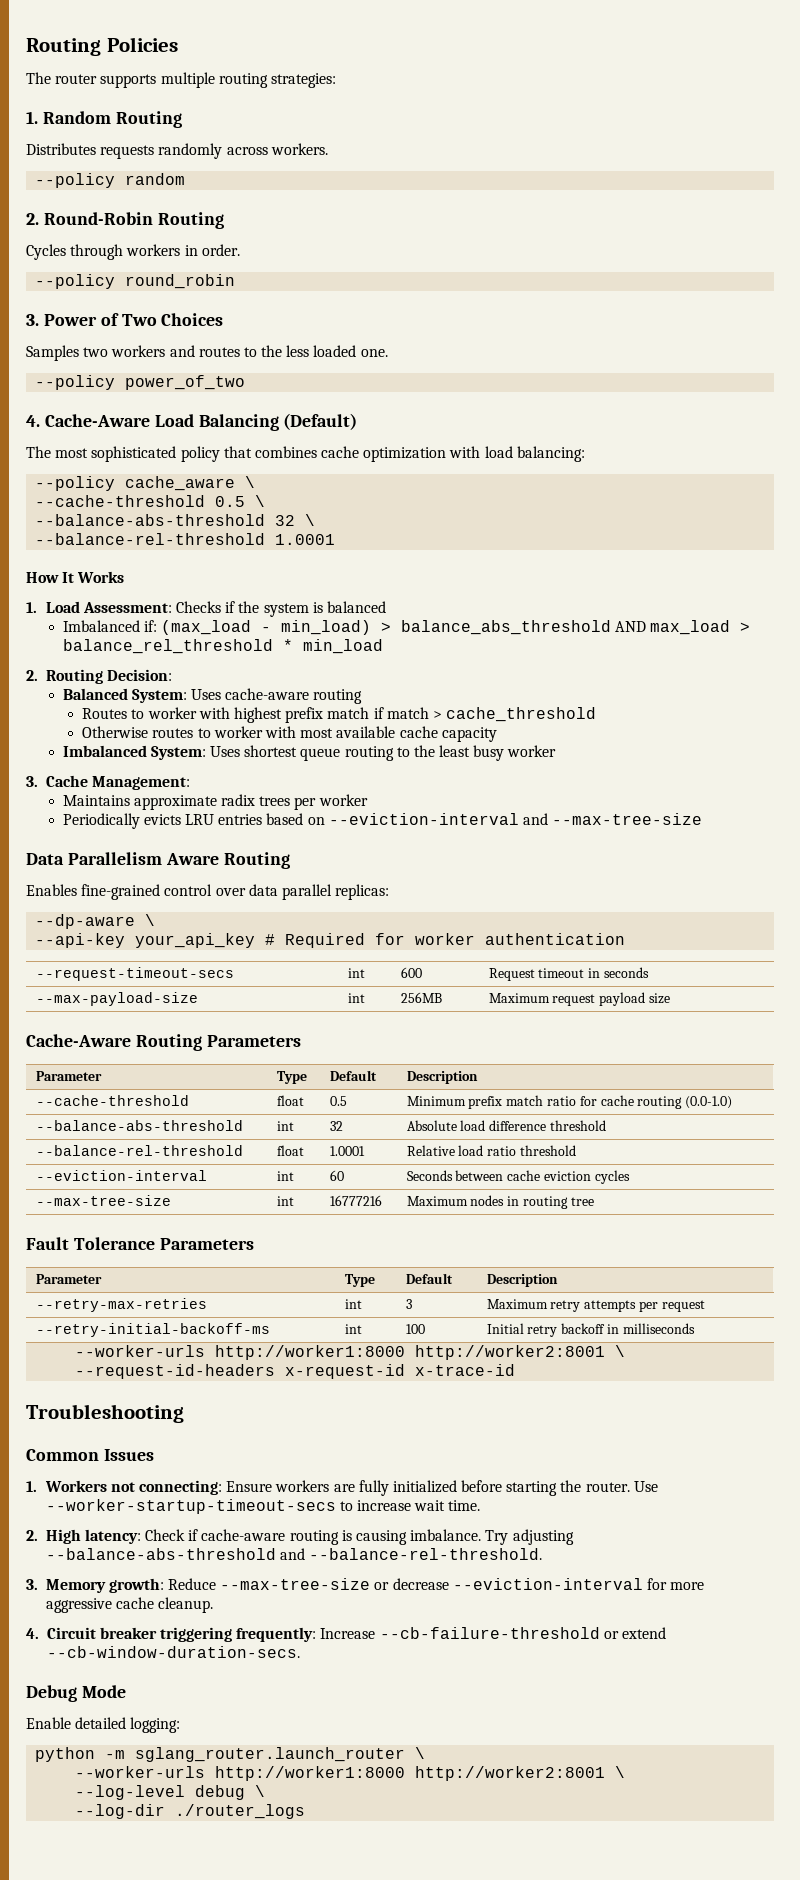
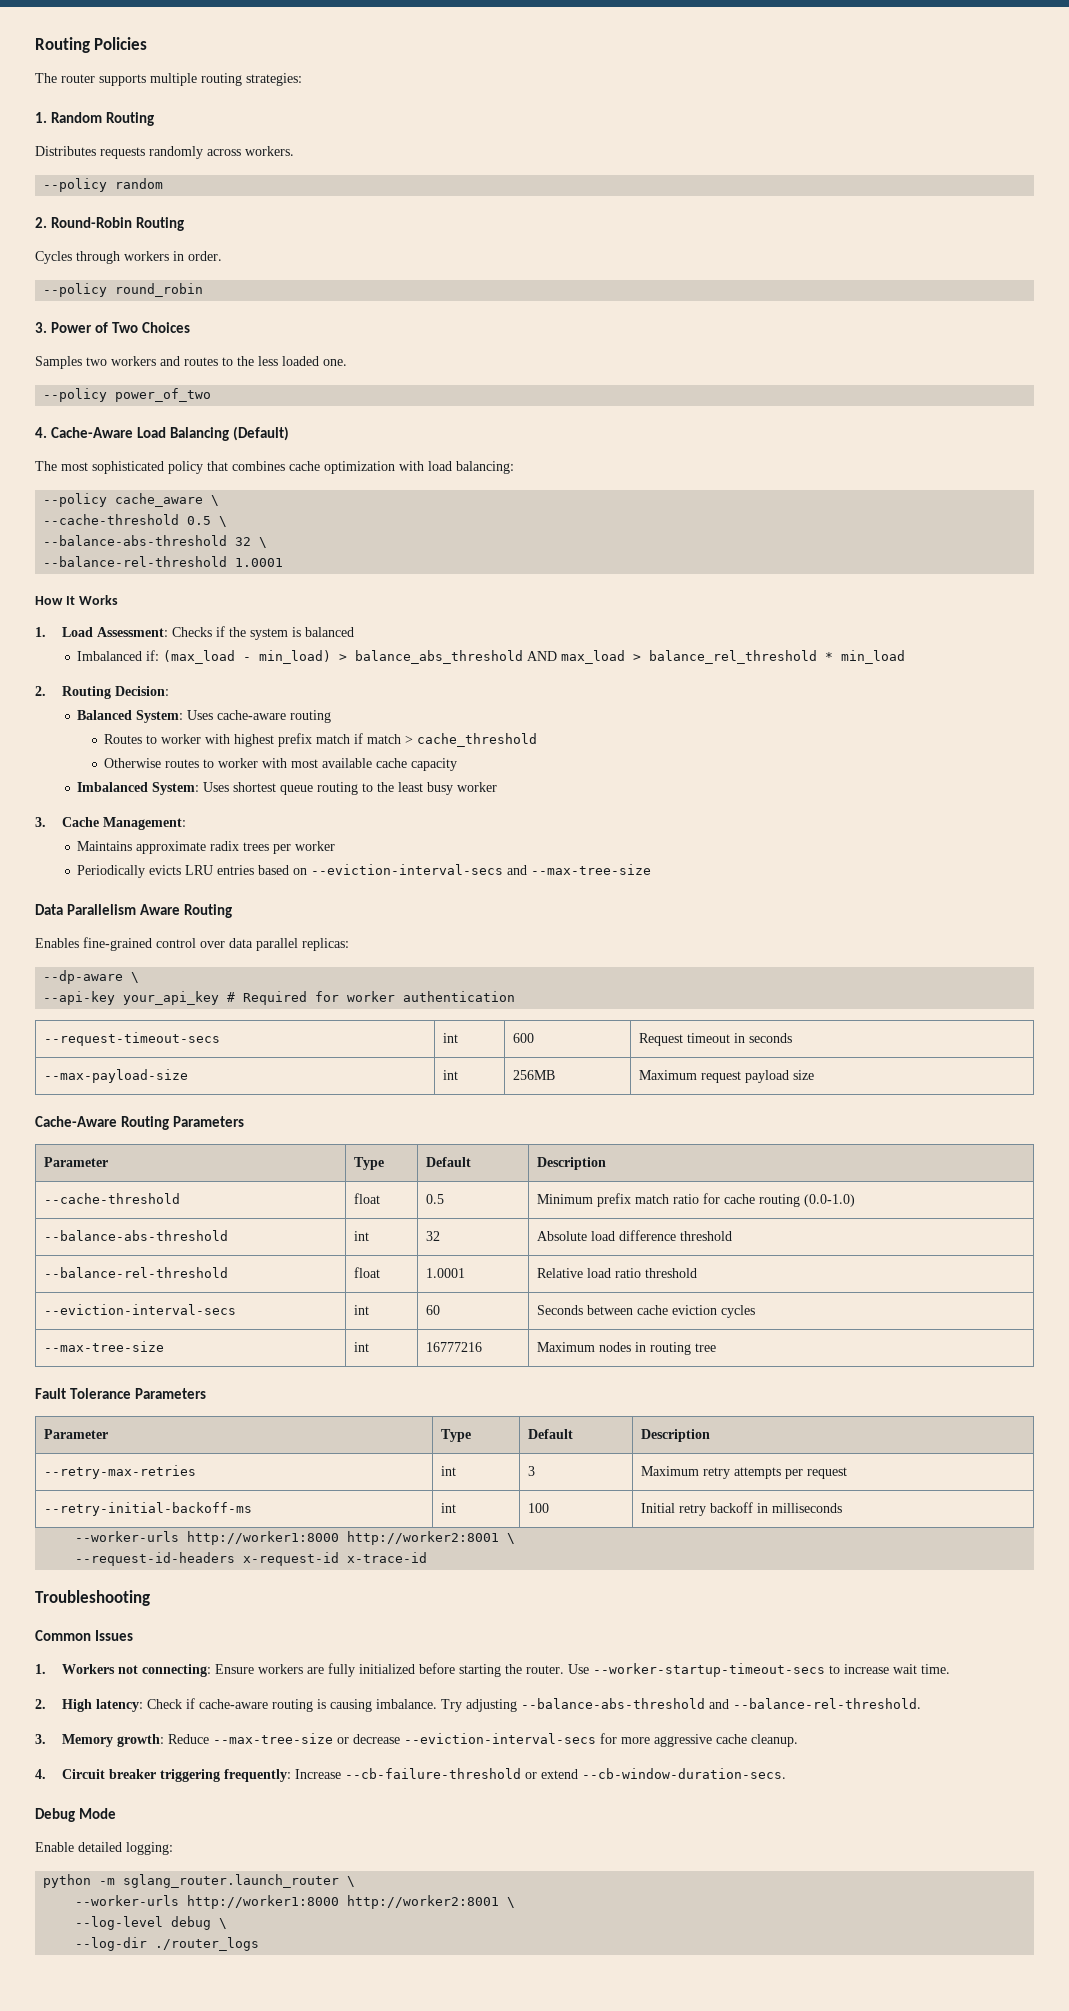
[328,813,519,825] --eviction-interval -> [311,864,504,875] --eviction-interval-secs
[35,1170,207,1181] --eviction-interval -> [44,1304,237,1315] --eviction-interval-secs
[452,1578,643,1590] --eviction-interval -> [403,1733,596,1744] --eviction-interval-secs

